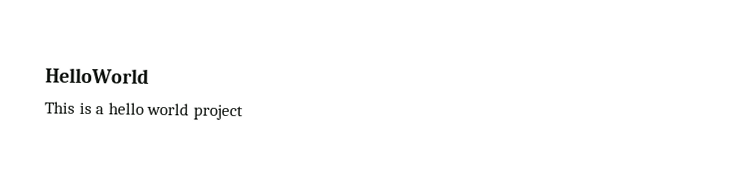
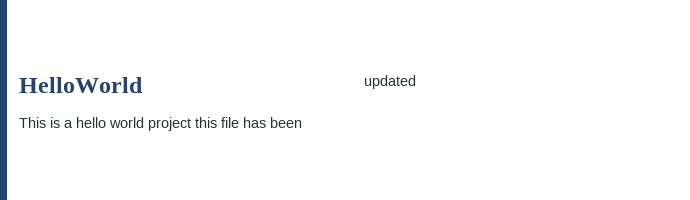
(243, 112) none -> [195,117,302,128] [364,75,416,89] this file has been updated

